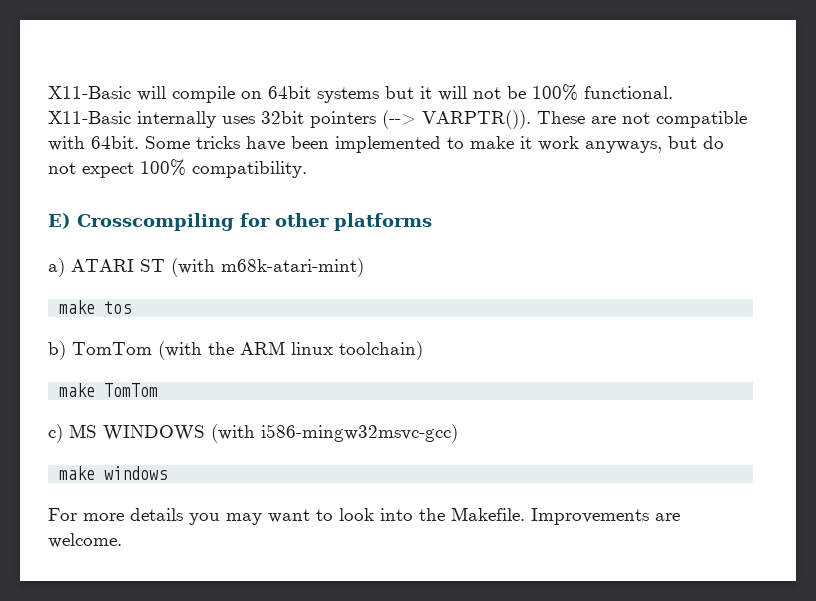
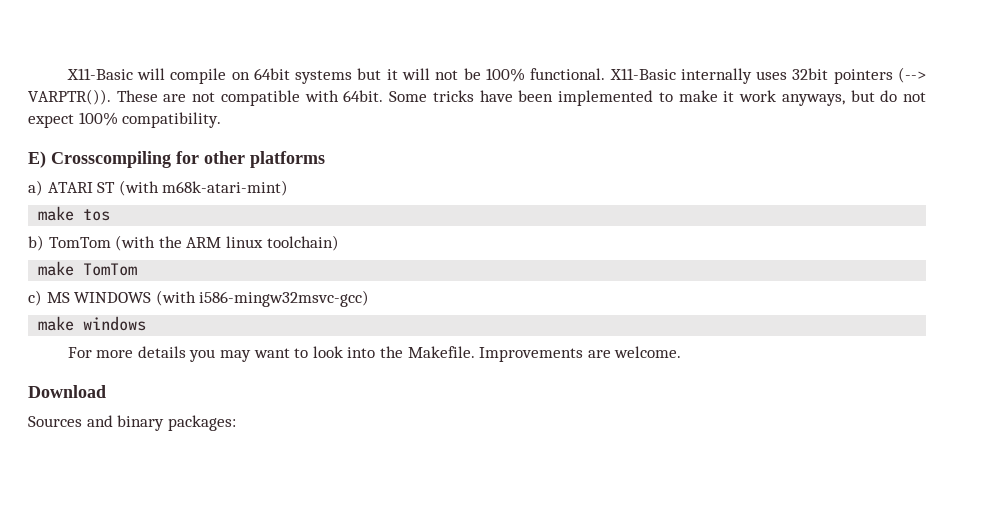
(122, 540) none -> [28,385,106,398] [28,415,236,431] // Download // Sources and binary packages:

